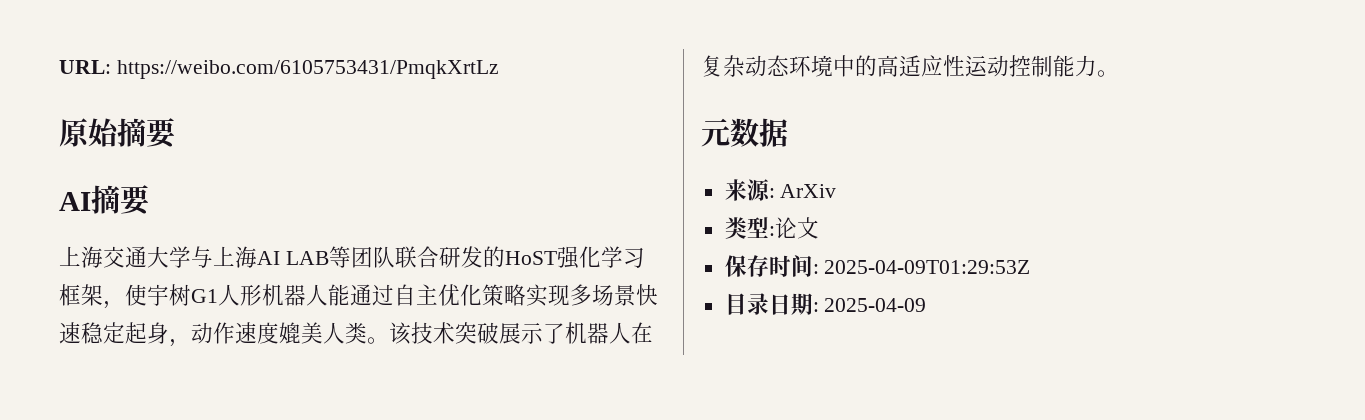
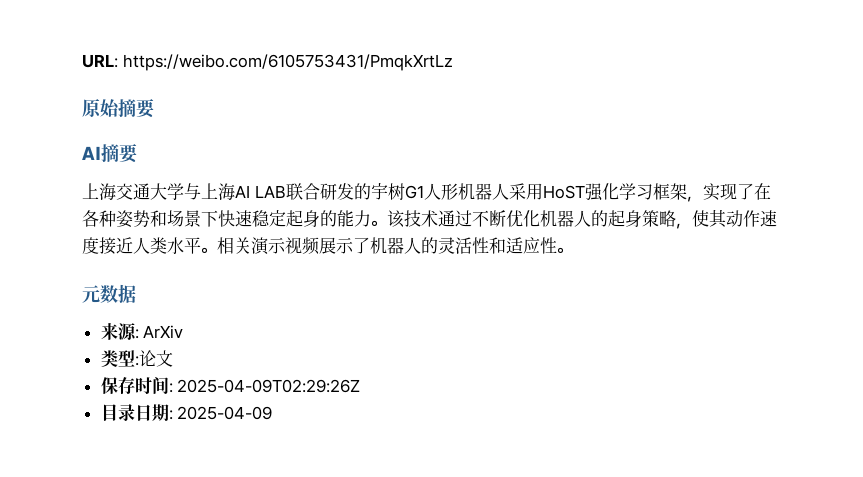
[328,246,395,268] 等团队 -> (286, 191) none
(505, 256) none -> [370,183,543,200] 宇树G1人形机器人采用
[125,284,658,307] [59,322,653,347] [701,55,1097,77] 使宇树G1人形机器人能通过自主优化策略实现多场景快速稳定起身，动作速度媲美人类。该技术突破展示了机器人在复杂动态环境中的高适应性运动控制能力 -> [702,183,771,201] [82,209,777,229] [82,237,557,255] 实现了在各种姿势和场景下快速稳定起身的能力。该技术通过不断优化机器人的起身策略，使其动作速度接近人类水平。相关演示视频展示了机器人的灵活性和适应性
[824,260,1031,274] 2025-04-09T01:29:53Z -> [177,379,361,393] 2025-04-09T02:29:26Z

